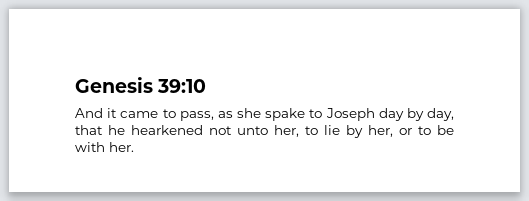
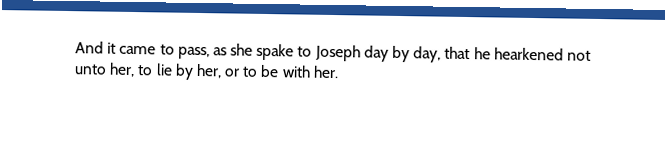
[75,77,207,93] Genesis 39:10 // -> (75, 47) none

